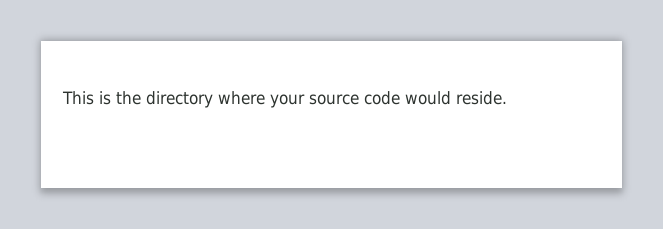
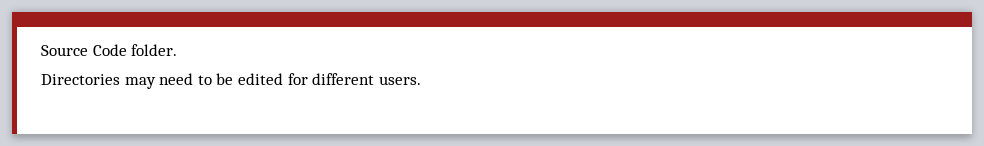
[62,91,507,108] This is the directory where your source code would reside. -> [41,44,178,56] [41,73,421,89] Source Code folder. // Directories may need to be edited for different users.

